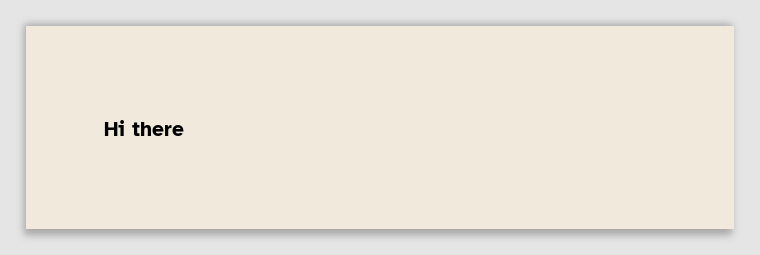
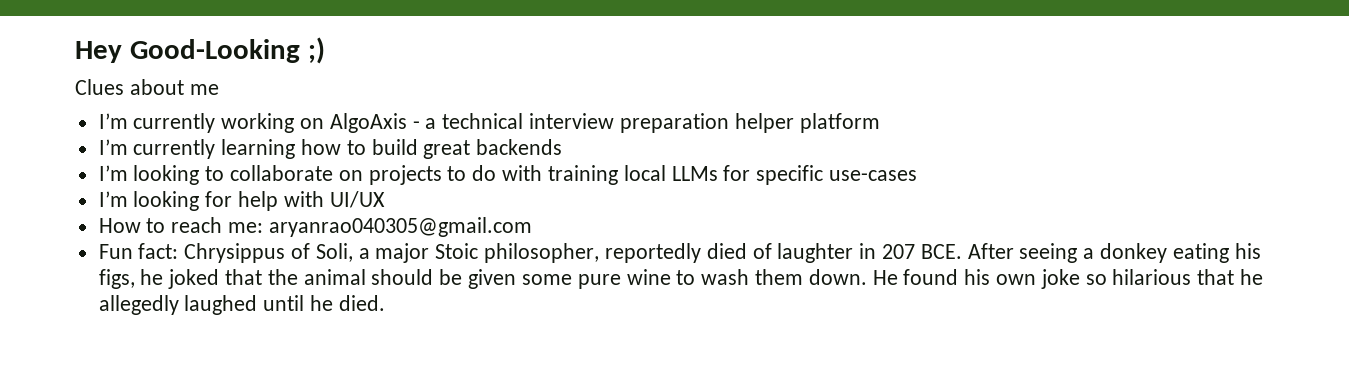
[104,120,184,136] Hi there -> [75,37,325,64] [75,79,219,95] [98,113,880,133] [98,139,563,159] [98,165,917,185] [98,191,385,211] [98,217,532,237] [98,243,1261,263] [98,269,1263,289] [98,295,385,315] Hey Good-Looking ;) // Clues about me // I’m currently working on AlgoAxis - a technical interview preparation helper platform // I’m currently learning how to build great backends // I’m looking to collaborate on projects to do with training local LLMs for specific use-cases // I’m looking for help with UI/UX // How to reach me: aryanrao040305@gmail.com // Fun fact: Chrysippus of Soli, a major Stoic philosopher, reportedly died of laughter in 207 BCE. After seeing a donkey eating his figs, he joked that the animal should be given some pure wine to wash them down. He found his own joke so hilarious that he allegedly laughed until he died.

